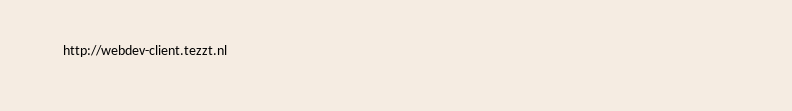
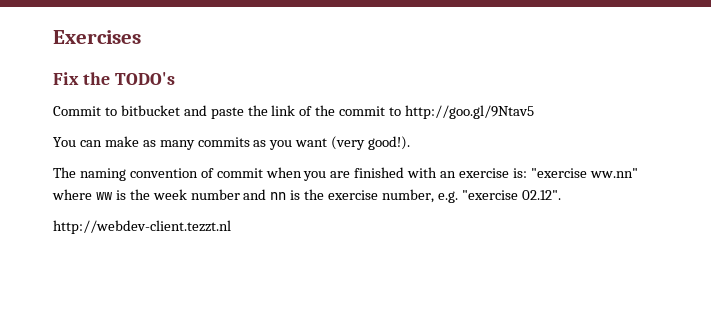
(63, 51) none -> [53,30,141,44] [53,72,175,85] [53,105,535,119] [53,136,411,150] [53,167,638,181] [52,189,561,203] Exercises // Fix the TODO's // Commit to bitbucket and paste the link of the commit to http://goo.gl/9Ntav5 // You can make as many commits as you want (very good!). // The naming convention of commit when you are finished with an exercise is: "exercise ww.nn" where ww is the week number and nn is the exercise number, e.g. "exercise 02.12". //

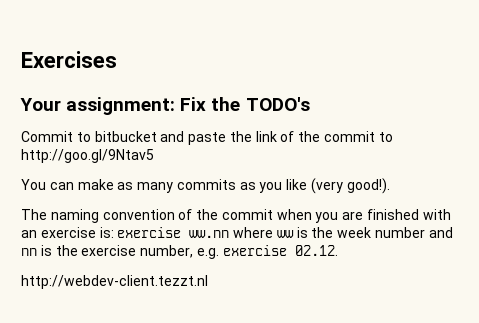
(141, 37) none -> [20,97,176,115] Your assignment:
[295,138,328,147] want -> [286,179,308,190] like
(214, 173) none -> [196,209,219,220] the
[530,168,638,178] "exercise ww.nn" -> [117,227,230,238] exercise ww.nn
[461,190,561,200] "exercise 02.12". -> [222,245,338,256] exercise 02.12.

